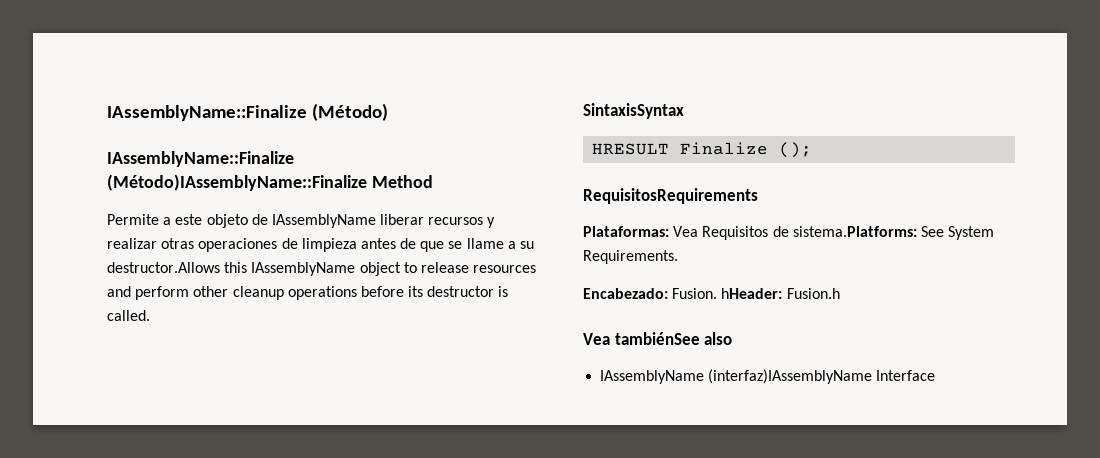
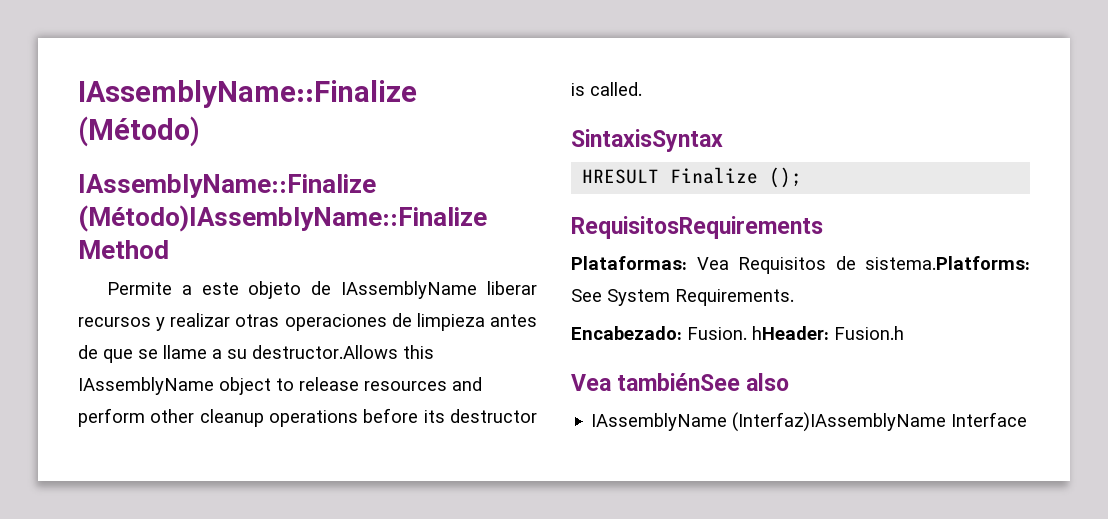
[708,369,873,384] (interfaz)IAssemblyName -> [732,412,947,432] (Interfaz)IAssemblyName

